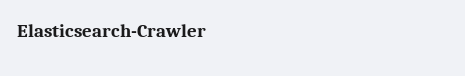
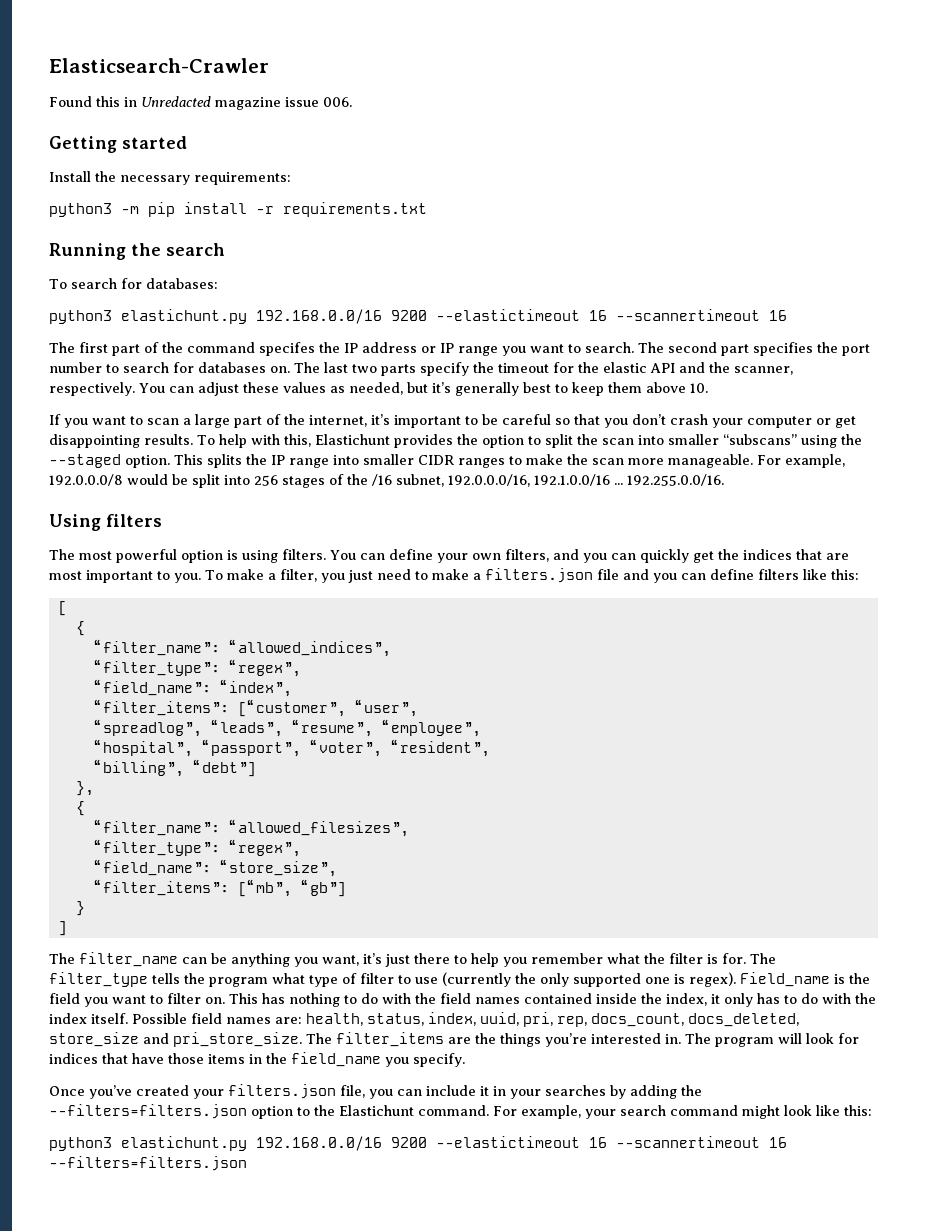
(206, 30) none -> [49,96,352,110] [49,136,187,153] [49,171,291,185] [49,202,427,217] [49,243,225,260] [49,278,218,289] [49,309,787,324] [49,342,870,356] [49,362,793,376] [49,382,708,396] [49,414,856,428] [49,434,862,448] [49,454,845,468] [49,474,724,488] [49,514,162,531] [49,549,849,563] [49,568,859,583] [57,601,67,616] [75,621,85,636] [93,639,391,657] [93,659,301,677] [93,679,292,697] [93,699,418,717] [93,719,481,737] [93,739,490,757] [93,759,256,777] [75,781,94,796] [75,801,85,816] [93,819,409,837] [93,839,301,857] [93,859,337,877] [93,879,346,897] [75,901,85,916] [57,921,67,936] [49,952,776,967] [49,972,870,987] [49,993,876,1007] [49,1012,799,1027] [49,1032,859,1047] [49,1052,465,1067] [49,1084,702,1099] [49,1104,872,1119] [49,1136,787,1151] [49,1156,247,1171] // Found this in Unredacted magazine issue 006. // Getting started // Install the necessary requirements: // python3 -m pip install -r requirements.txt // Running the search // To search for databases: // python3 elastichunt.py 192.168.0.0/16 9200 --elastictimeout 16 --scannertimeout 16 // The first part of the command specifes the IP address or IP range you want to search. The second part specifies the port number to search for databases on. The last two parts specify the timeout for the elastic API and the scanner, respectively. You can adjust these values as needed, but it’s generally best to keep them above 10. // If you want to scan a large part of the internet, it’s important to be careful so that you don’t crash your computer or get disappointing results. To help with this, Elastichunt provides the option to split the scan into smaller “subscans” using the --staged option. This splits the IP range into smaller CIDR ranges to make the scan more manageable. For example, 192.0.0.0/8 would be split into 256 stages of the /16 subnet, 192.0.0.0/16, 192.1.0.0/16 ... 192.255.0.0/16. // Using filters // The most powerful option is using filters. You can define your own filters, and you can quickly get the indices that are most important to you. To make a filter, you just need to make a filters.json file and you can define filters like this: // [ // { // “filter_name”: “allowed_indices”, // “filter_type”: “regex”, // “field_name”: “index”, // “filter_items”: [“customer”, “user”, // “spreadlog”, “leads”, “resume”, “employee”, // “hospital”, “passport”, “voter”, “resident”, // “billing”, “debt”] // }, // { // “filter_name”: “allowed_filesizes”, // “filter_type”: “regex”, // “field_name”: “store_size”, // “filter_items”: [“mb”, “gb”] // } // ] // The filter_name can be anything you want, it’s just there to help you remember what the filter is for. The filter_type tells the program what type of filter to use (currently the only supported one is regex). Field_name is the field you want to filter on. This has nothing to do with the field names contained inside the index, it only has to do with the index itself. Possible field names are: health, status, index, uuid, pri, rep, docs_count, docs_deleted, store_size and pri_store_size. The filter_items are the things you’re interested in. The program will look for indices that have those items in the field_name you specify. // Once you’ve created your filters.json file, you can include it in your searches by adding the --filters=filters.json option to the Elastichunt command. For example, your search command might look like this: // python3 elastichunt.py 192.168.0.0/16 9200 --elastictimeout 16 --scannertimeout 16 --filters=filters.json

